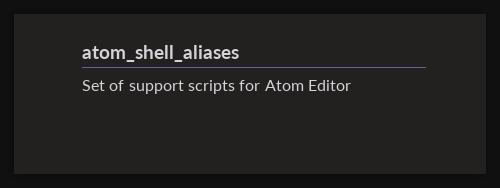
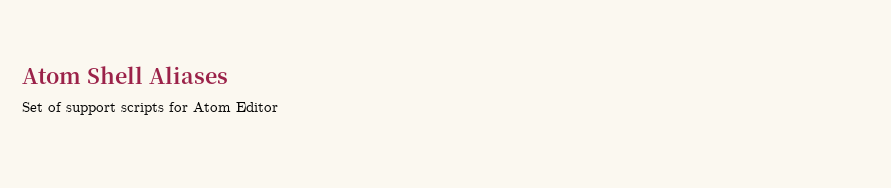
[82,45,239,62] atom_shell_aliases -> [22,66,228,84] Atom Shell Aliases

